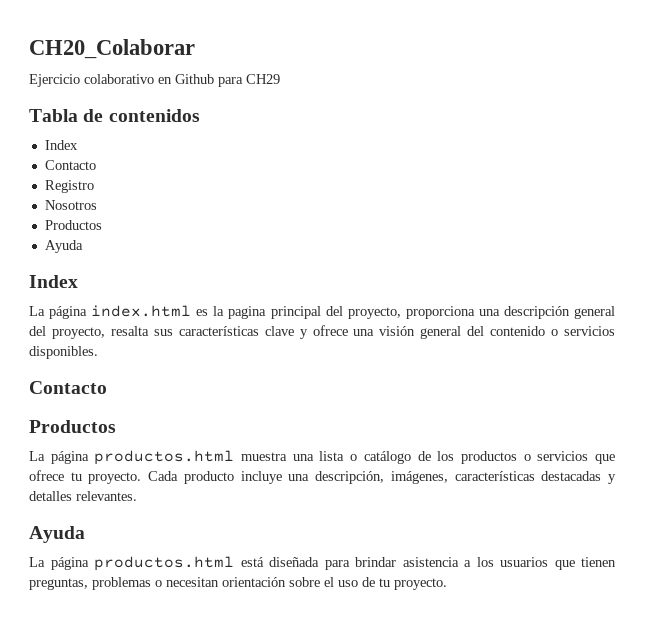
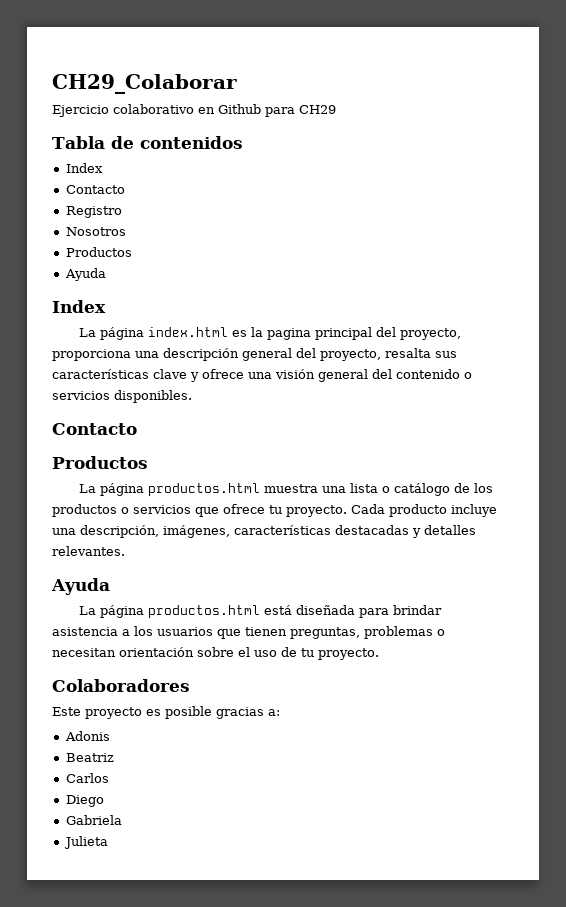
[29,39,195,59] CH20_Colaborar -> [52,74,237,94] CH29_Colaborar
(447, 584) none -> [52,679,190,692] [52,706,280,719] [64,731,110,741] [65,753,114,762] [65,773,109,783] [65,795,104,807] [65,815,122,825] [63,836,108,849] // Colaboradores // Este proyecto es posible gracias a: // Adonis // Beatriz // Carlos // Diego // Gabriela // Julieta

